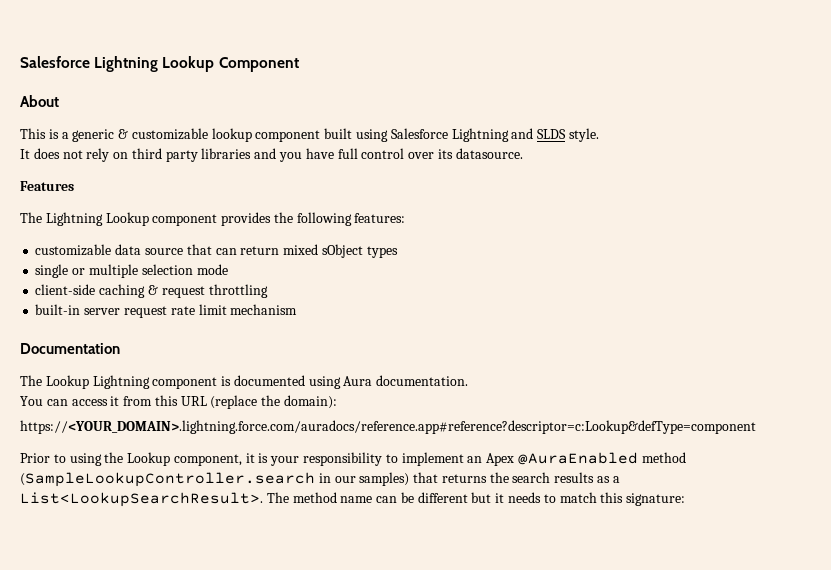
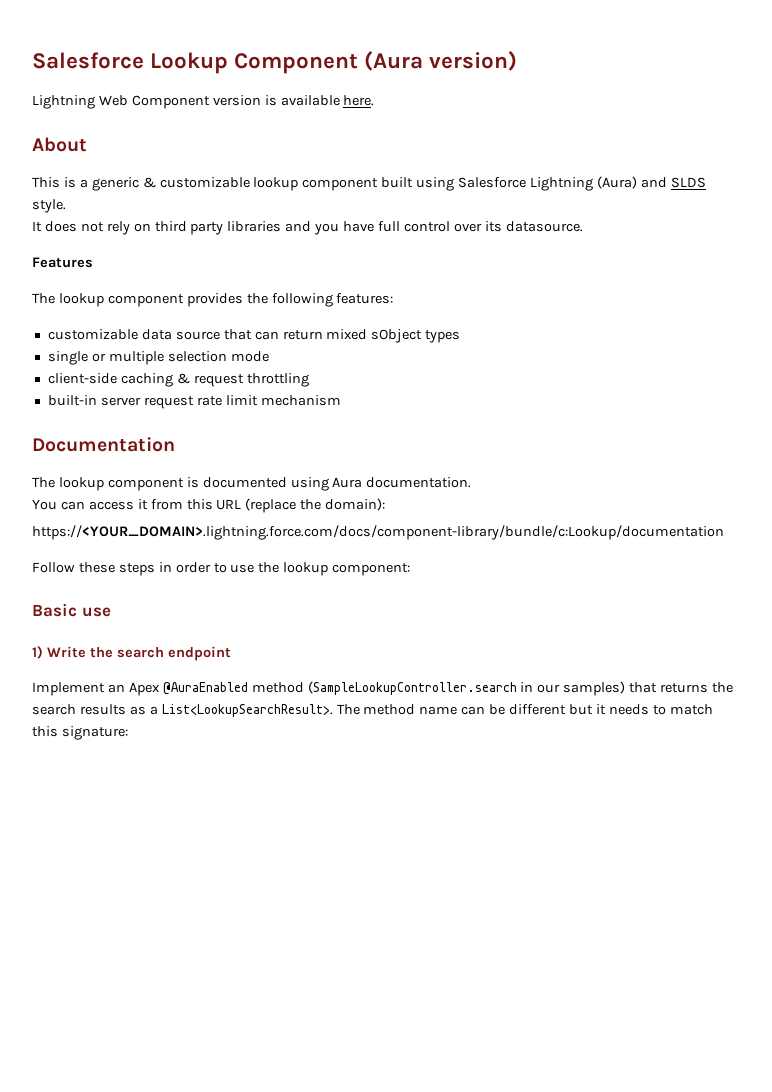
[20,56,159,72] Salesforce Lightning -> [32,52,144,69] Salesforce
(299, 64) none -> [364,51,518,71] [32,95,375,109] (Aura version) // Lightning Web Component version is available here.
(509, 135) none -> [596,176,637,189] (Aura)
[45,212,149,226] Lightning Lookup -> [58,293,104,307] lookup
[45,375,150,389] Lookup Lightning -> [58,477,104,491] lookup
[20,420,756,434] [20,452,464,466] https://<YOUR_DOMAIN>.lightning.force.com/auradocs/reference.app#reference?descriptor=c:Lookup&defType=component // Prior to using the Lookup component, it is your responsibility to implement -> [32,525,724,540] [32,562,411,576] [32,603,111,617] [32,646,231,661] [32,682,105,696] https://<YOUR_DOMAIN>.lightning.force.com/docs/component-library/bundle/c:Lookup/documentation // Follow these steps in order to use the lookup component: // Basic use // 1) Write the search endpoint // Implement

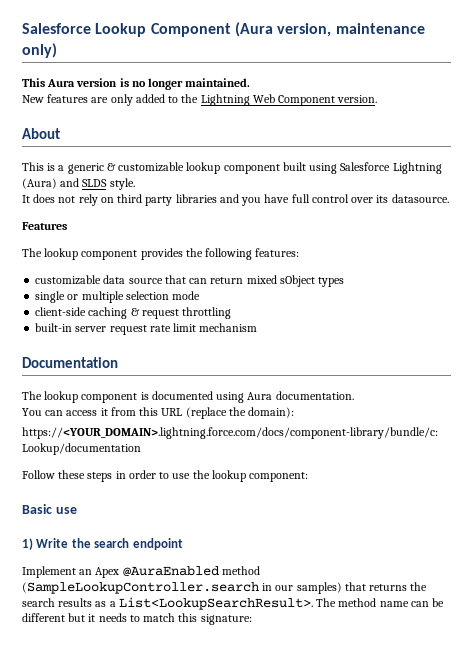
[429,51,518,71] [32,95,375,109] version) // Lightning Web Component version is available here. -> [277,23,425,37] [22,43,57,58] [22,78,251,90] [22,94,378,106] version, maintenance only) // This Aura version is no longer maintained. // New features are only added to the Lightning Web Component version.

